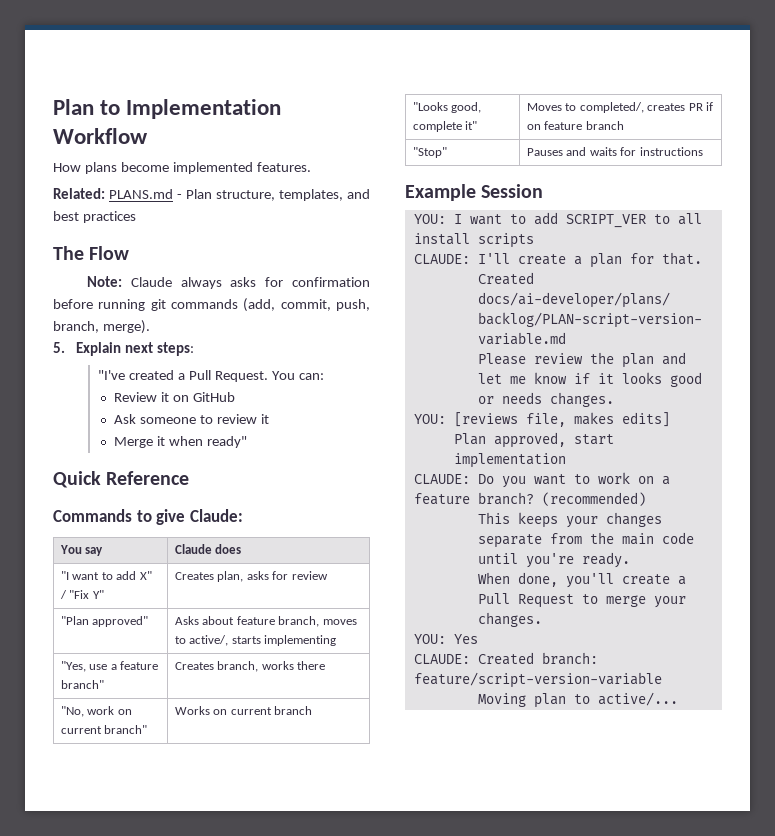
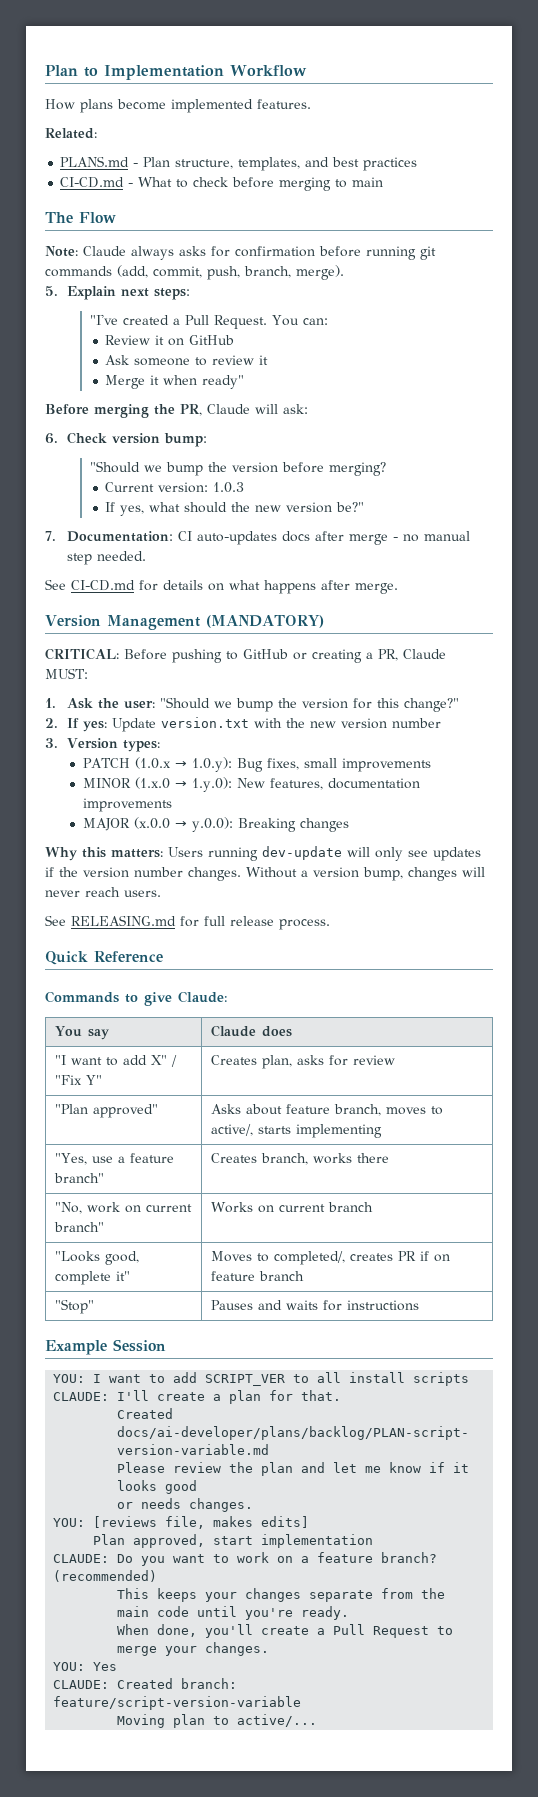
(105, 193) none -> (97, 133) //
(136, 217) none -> [60,177,384,191] // CI-CD.md - What to check before merging to main
(248, 442) none -> [45,404,308,418] [45,432,208,447] [89,461,386,476] [105,482,245,493] [105,502,365,516] [45,531,471,545] [67,551,147,565] [45,579,398,594] [45,615,324,630] [45,648,446,663] [45,668,88,679] [45,697,460,712] [45,717,442,732] [45,738,161,752] [82,757,431,772] [82,777,420,792] [82,798,172,812] [82,817,349,832] [45,846,481,861] [45,867,485,881] [45,887,161,897] [45,915,330,930] // Before merging the PR, Claude will ask: // 6. Check version bump: // "Should we bump the version before merging? // Current version: 1.0.3 // If yes, what should the new version be?" // 7. Documentation: CI auto-updates docs after merge - no manual step needed. // See CI-CD.md for details on what happens after merge. // Version Management (MANDATORY) // CRITICAL: Before pushing to GitHub or creating a PR, Claude MUST: // 1. Ask the user: "Should we bump the version for this change?" // 2. If yes: Update version.txt with the new version number // 3. Version types: // PATCH (1.0.x → 1.0.y): Bug fixes, small improvements // MINOR (1.x.0 → 1.y.0): New features, documentation improvements // MAJOR (x.0.0 → y.0.0): Breaking changes // Why this matters: Users running dev-update will only see updates if the version number changes. Without a version bump, changes will never reach users. // See RELEASING.md for full release process.

